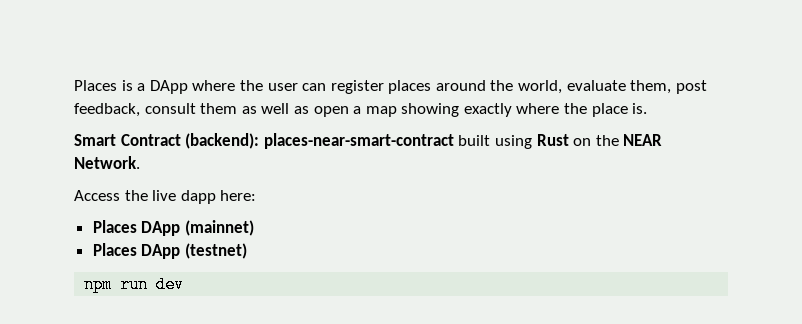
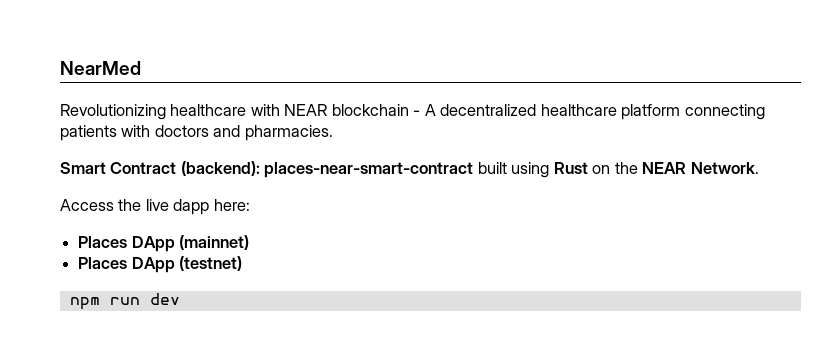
[74,80,707,94] [74,103,648,117] Places is a DApp where the user can register places around the world, evaluate them, post feedback, consult them as well as open a map showing exactly where the place is. -> [60,61,141,75] [60,104,765,120] [60,125,333,141] NearMed // Revolutionizing healthcare with NEAR blockchain - A decentralized healthcare platform connecting patients with doctors and pharmacies.

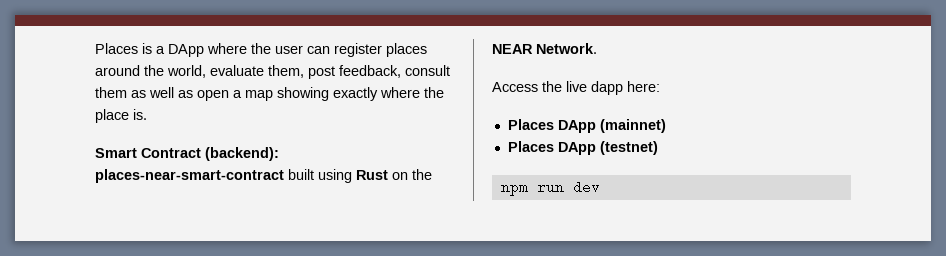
[60,61,141,75] [60,104,765,120] [60,125,333,141] NearMed // Revolutionizing healthcare with NEAR blockchain - A decentralized healthcare platform connecting patients with doctors and pharmacies. -> [95,43,427,57] [95,65,450,79] [95,87,444,101] [95,109,147,123] Places is a DApp where the user can register places around the world, evaluate them, post feedback, consult them as well as open a map showing exactly where the place is.

